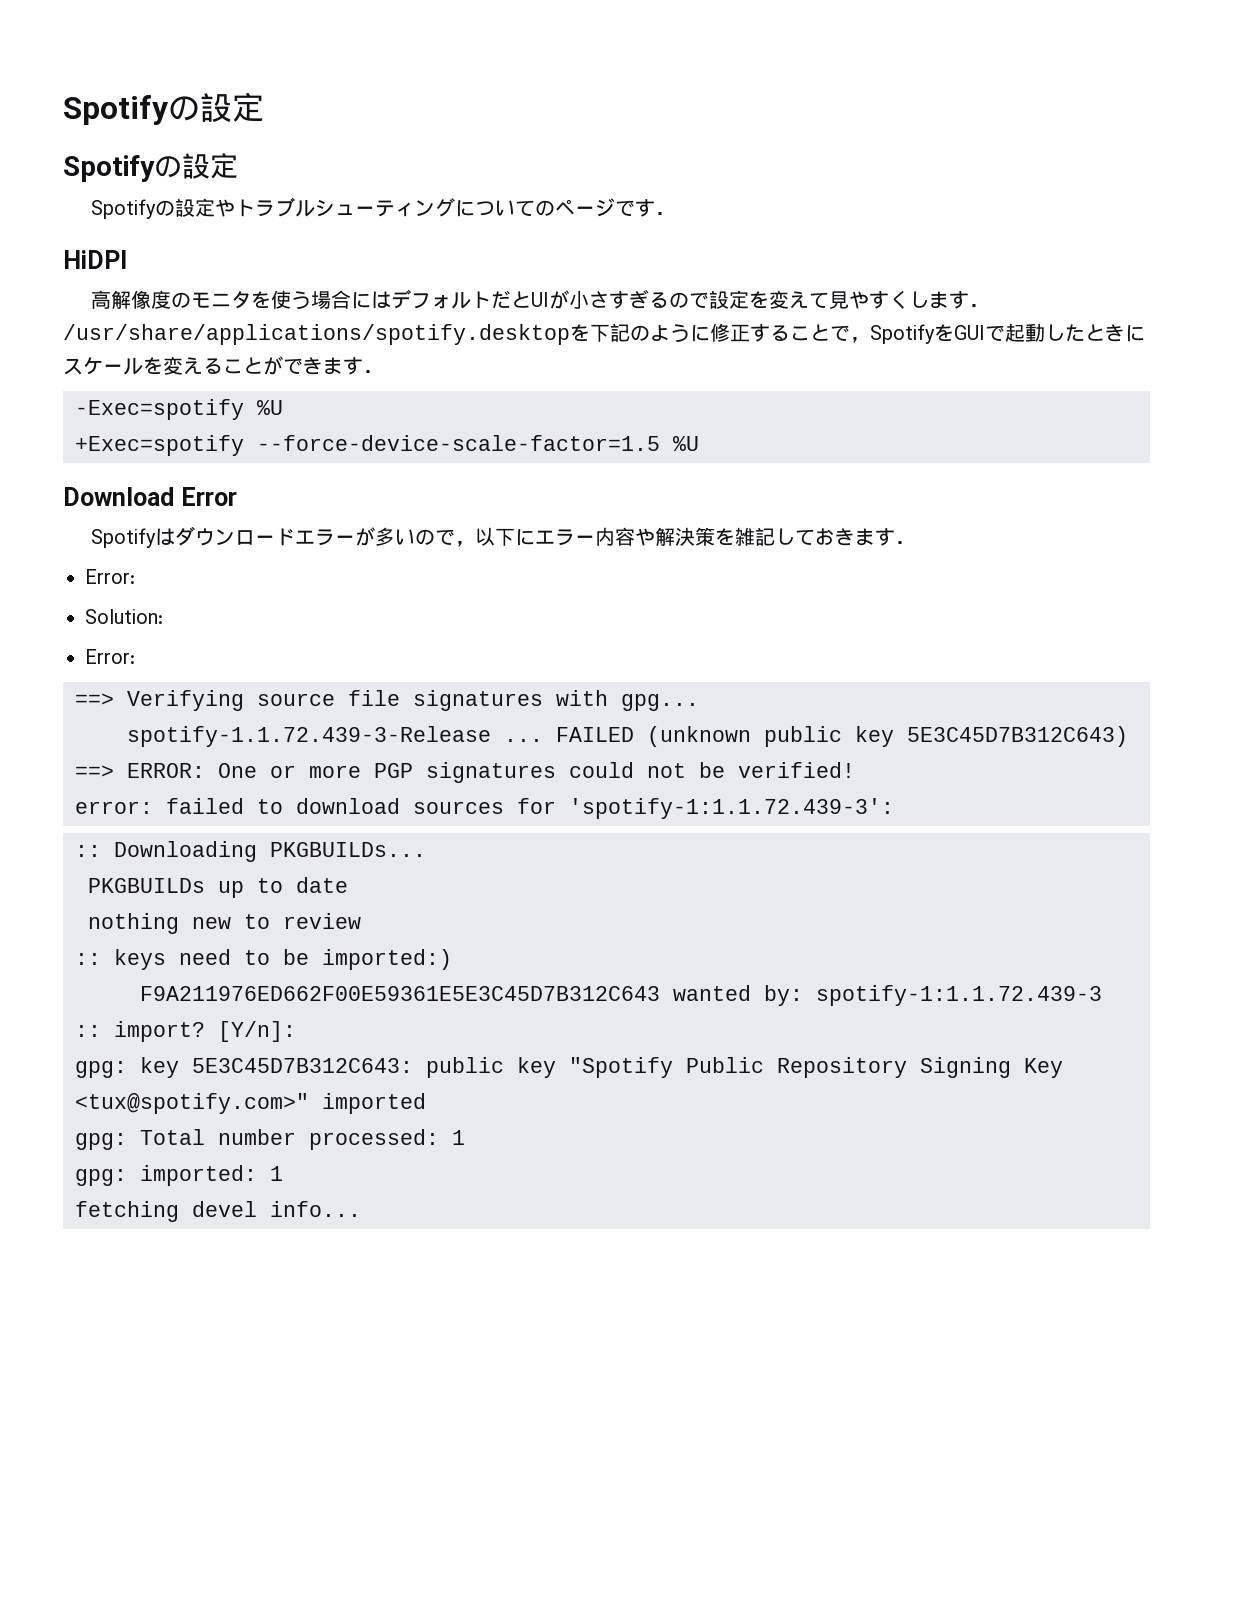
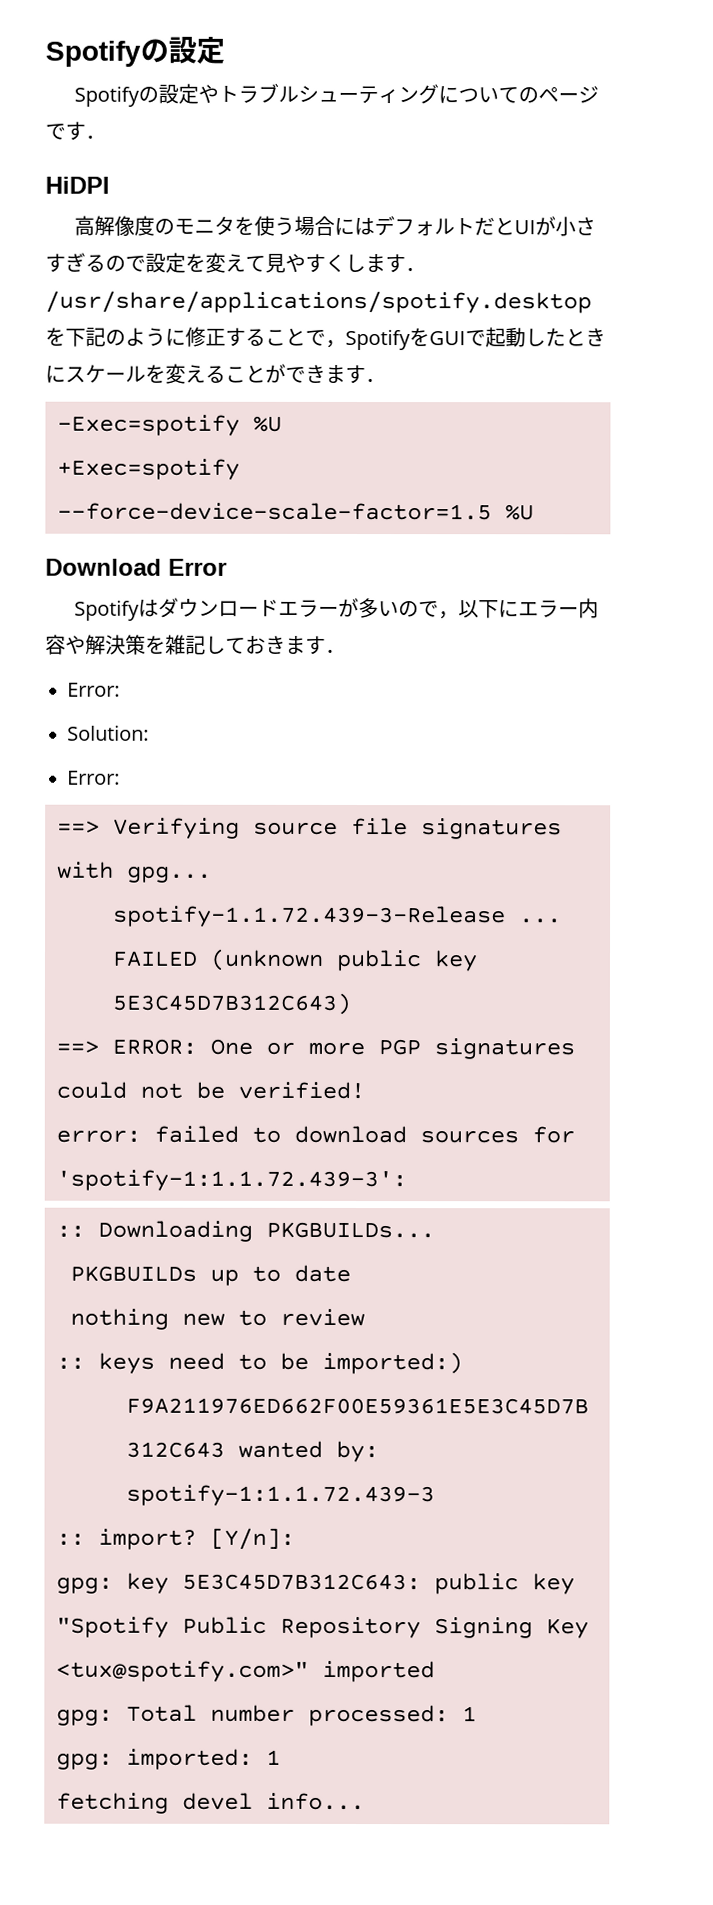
[63,92,264,125] [63,153,238,182] [90,198,215,219] Spotifyの設定 // Spotifyの設定 // Spotifyの設定 -> [45,36,225,67] [73,83,199,107] Spotifyの設定 // Spotifyの設定

